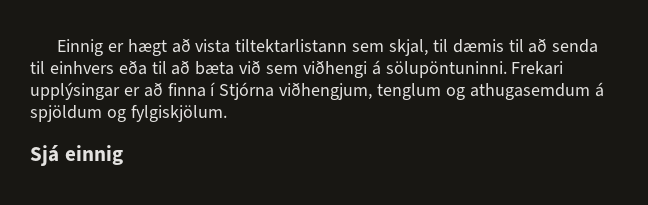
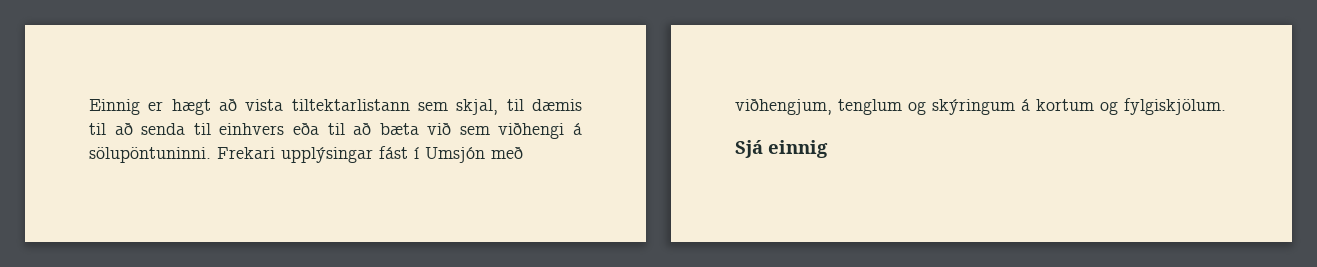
[123,82,604,100] [30,105,102,122] er að finna í Stjórna viðhengjum, tenglum og athugasemdum á spjöldum -> [379,146,523,163] [735,99,1094,115] fást í Umsjón með viðhengjum, tenglum og skýringum á kortum

